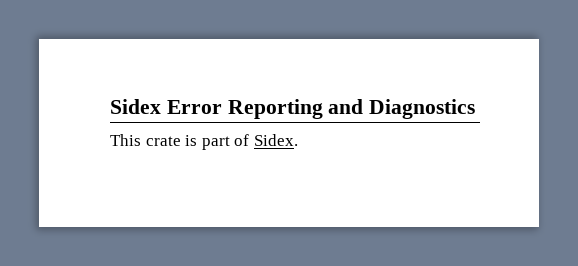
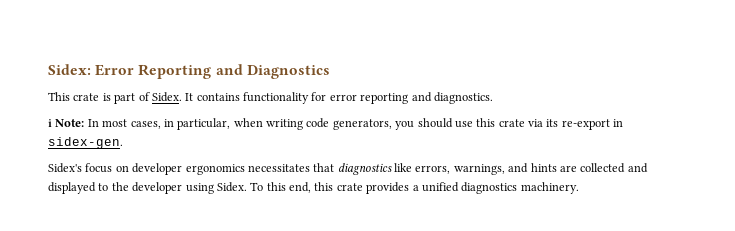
[110,99,161,114] Sidex -> [48,64,91,75] Sidex:
(298, 140) none -> [185,92,493,104] [48,118,624,130] [48,137,123,149] [48,163,648,175] [48,182,579,194] It contains functionality for error reporting and diagnostics. // ℹ Note: In most cases, in particular, when writing code generators, you should use this crate via its re-export in sidex-gen. // Sidex's focus on developer ergonomics necessitates that diagnostics like errors, warnings, and hints are collected and displayed to the developer using Sidex. To this end, this crate provides a unified diagnostics machinery.

